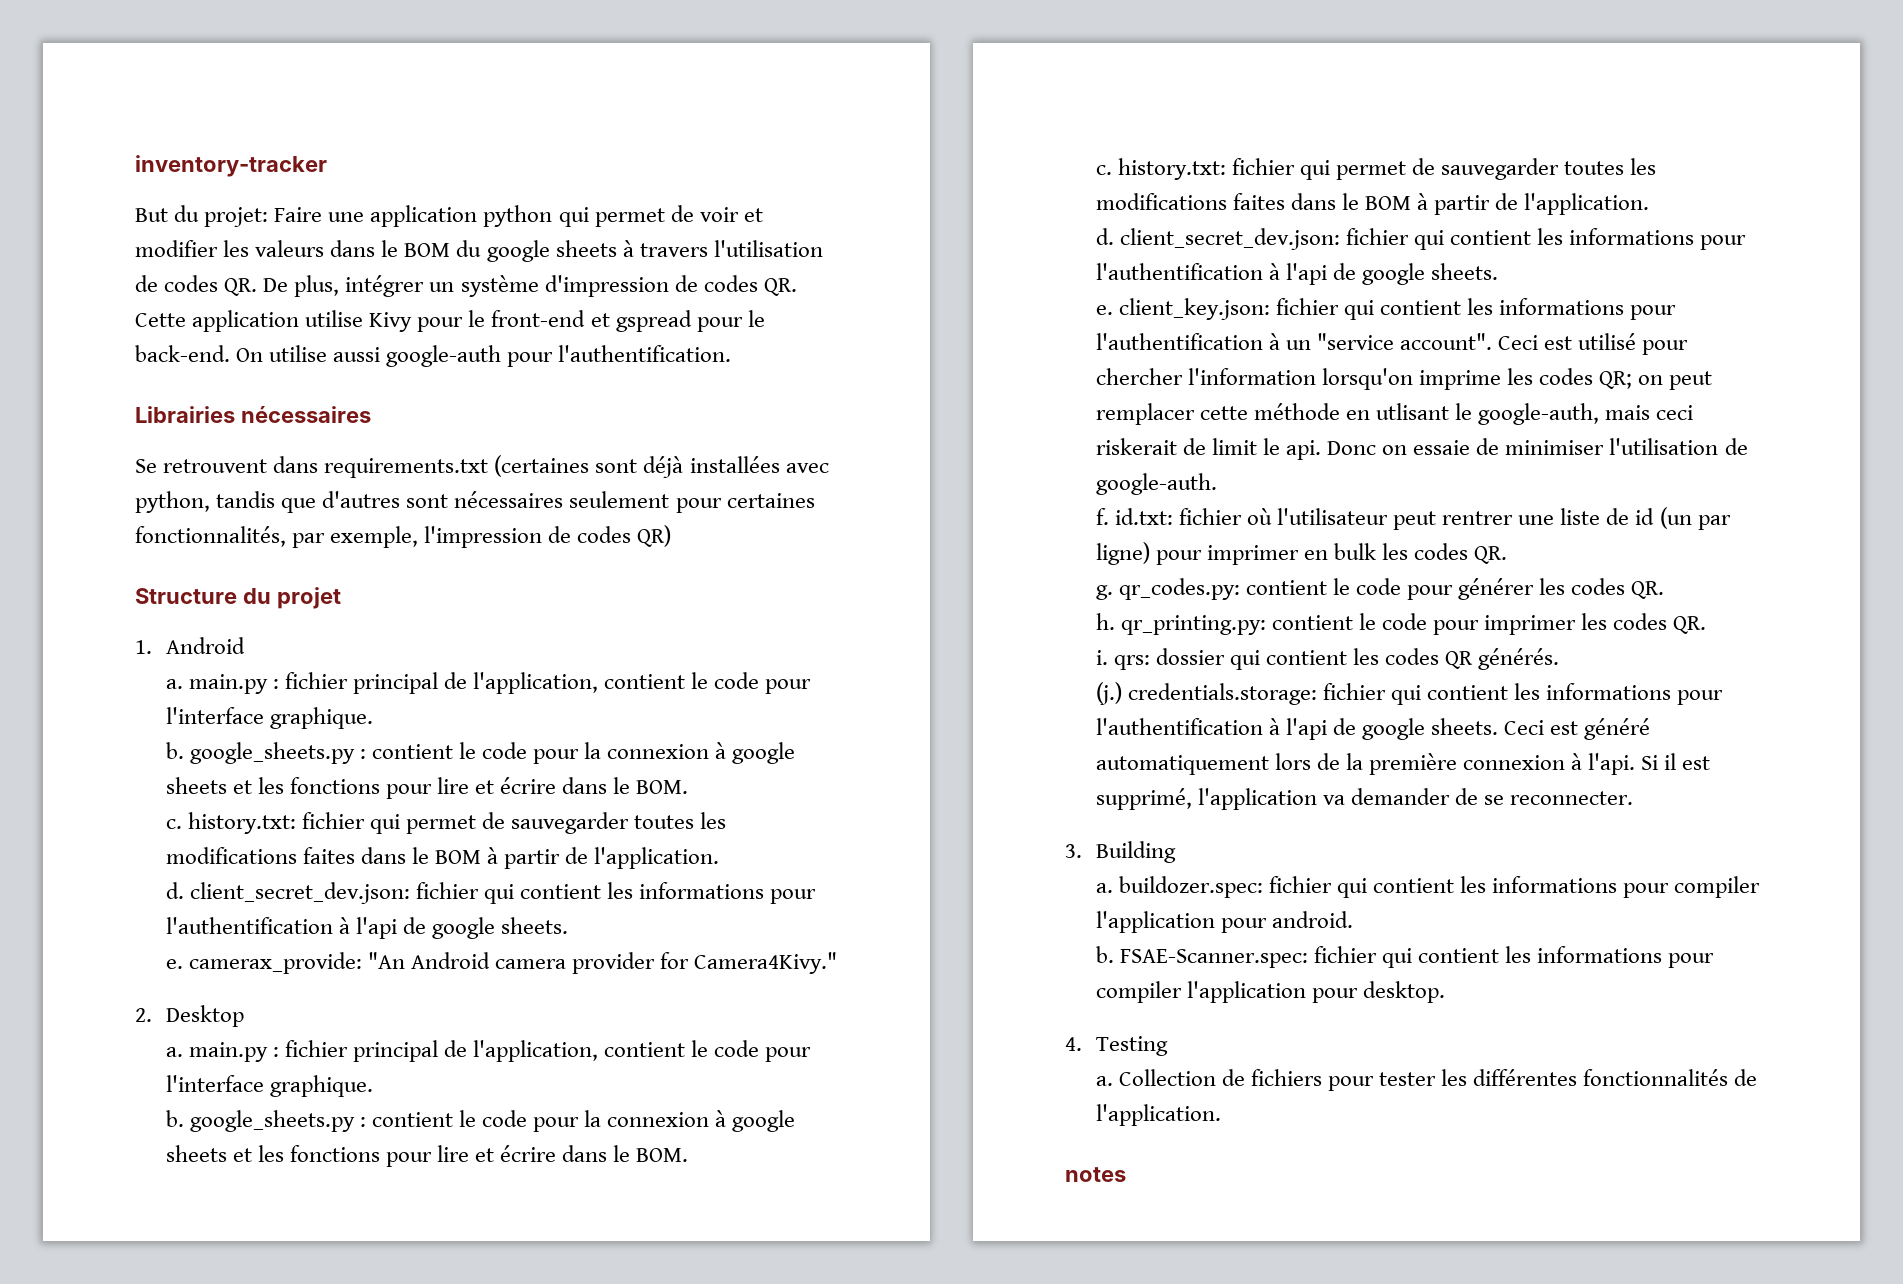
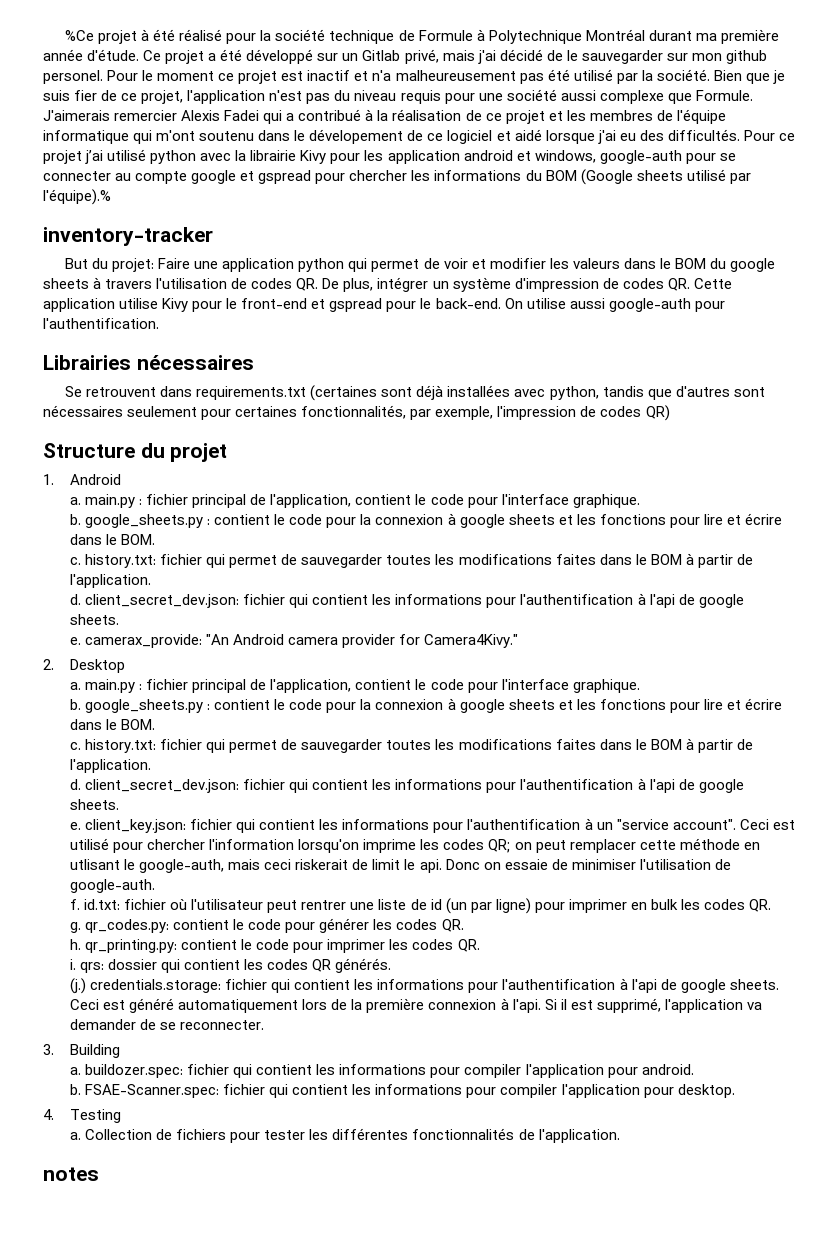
(135, 166) none -> [65,29,779,44] [43,49,767,64] [43,69,785,84] [43,89,753,104] [43,109,726,124] [43,129,795,144] [43,149,736,164] [43,169,751,185] [43,189,111,205] %Ce projet à été réalisé pour la société technique de Formule à Polytechnique Montréal durant ma première année d'étude. Ce projet a été développé sur un Gitlab privé, mais j'ai décidé de le sauvegarder sur mon github personel. Pour le moment ce projet est inactif et n'a malheureusement pas été utilisé par la société. Bien que je suis fier de ce projet, l'application n'est pas du niveau requis pour une société aussi complexe que Formule. J'aimerais remercier Alexis Fadei qui a contribué à la réalisation de ce projet et les membres de l'équipe informatique qui m'ont soutenu dans le dévelopement de ce logiciel et aidé lorsque j'ai eu des difficultés. Pour ce projet j’ai utilisé python avec la librairie Kivy pour les application android et windows, google-auth pour se connecter au compte google et gspread pour chercher les informations du BOM (Google sheets utilisé par l'équipe).% //

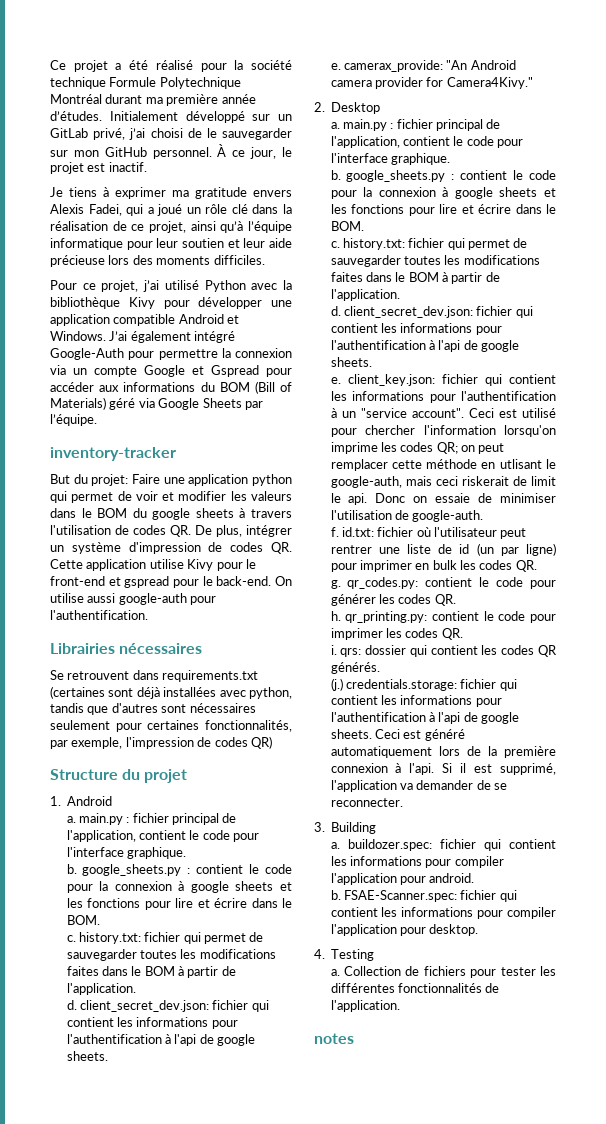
[65,29,150,44] %Ce projet à -> [50,60,122,72] Ce projet a
[398,29,485,41] de Formule à -> [109,77,157,87] Formule
[87,49,543,64] d'étude. Ce projet a été développé sur un Gitlab privé, mais j'ai décidé -> [50,111,292,123] [50,128,183,140] d’études. Initialement développé sur un GitLab privé, j’ai choisi
[725,50,767,64] [43,69,785,84] [43,89,753,104] [43,109,726,124] [43,129,740,144] github personel. Pour le moment ce projet est inactif et n'a malheureusement pas été utilisé par la société. Bien que je suis fier de ce projet, l'application n'est pas du niveau requis pour une société aussi complexe que Formule. J'aimerais remercier Alexis Fadei qui a contribué à la réalisation de ce projet et les membres de l'équipe informatique qui m'ont soutenu dans le dévelopement de ce logiciel et aidé lorsque j'ai eu des difficultés. -> [104,144,292,159] [50,162,147,174] [50,187,292,199] [50,204,292,216] [50,221,292,233] [50,238,292,250] [50,255,265,267] GitHub personnel. À ce jour, le projet est inactif. // Je tiens à exprimer ma gratitude envers Alexis Fadei, qui a joué un rôle clé dans la réalisation de ce projet, ainsi qu’à l’équipe informatique pour leur soutien et leur aide précieuse lors des moments difficiles. //
[43,150,82,164] projet -> [101,280,139,292] projet,
[150,150,197,164] python -> [204,280,246,292] Python
[250,150,736,164] [43,169,751,185] [43,189,111,205] librairie Kivy pour les application android et windows, google-auth pour se connecter au compte google et gspread pour chercher les informations du BOM (Google sheets utilisé par l'équipe).% -> [50,297,292,309] [50,314,240,326] [50,331,236,343] [50,348,292,360] [50,365,292,377] [50,381,292,394] [50,397,263,410] [50,414,97,426] bibliothèque Kivy pour développer une application compatible Android et Windows. J’ai également intégré Google-Auth pour permettre la connexion via un compte Google et Gspread pour accéder aux informations du BOM (Bill of Materials) géré via Google Sheets par l’équipe.

